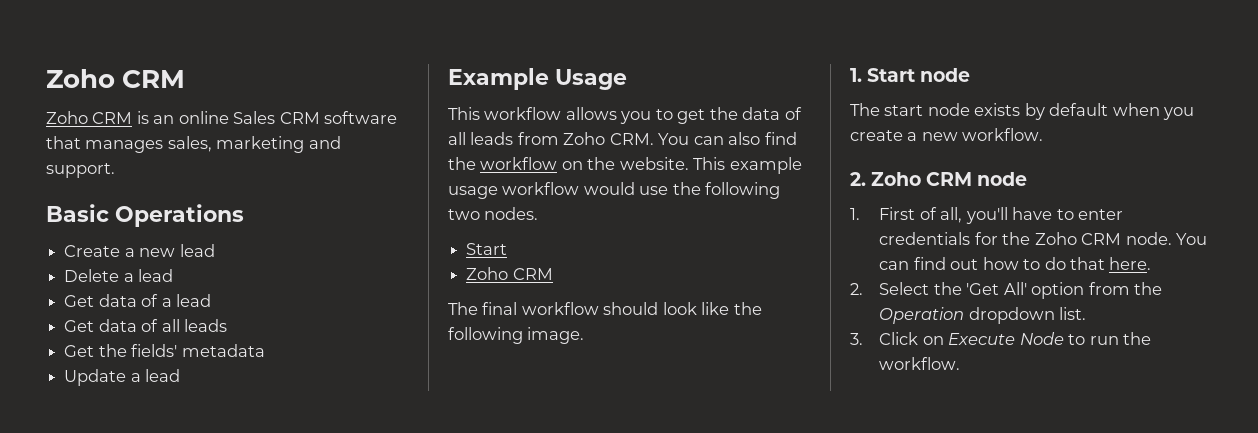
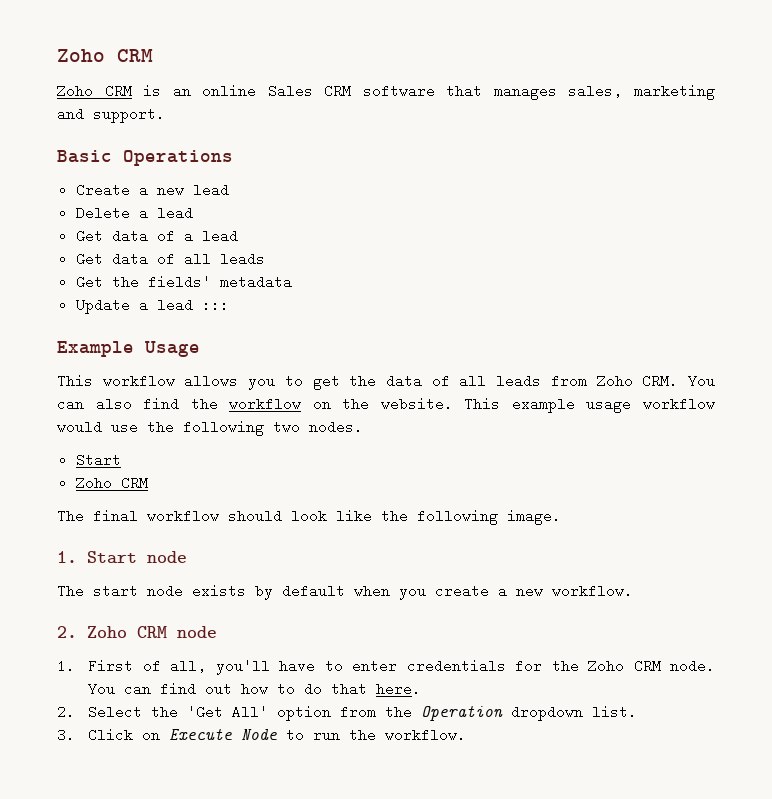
(181, 375) none -> [201,298,229,312] :::

